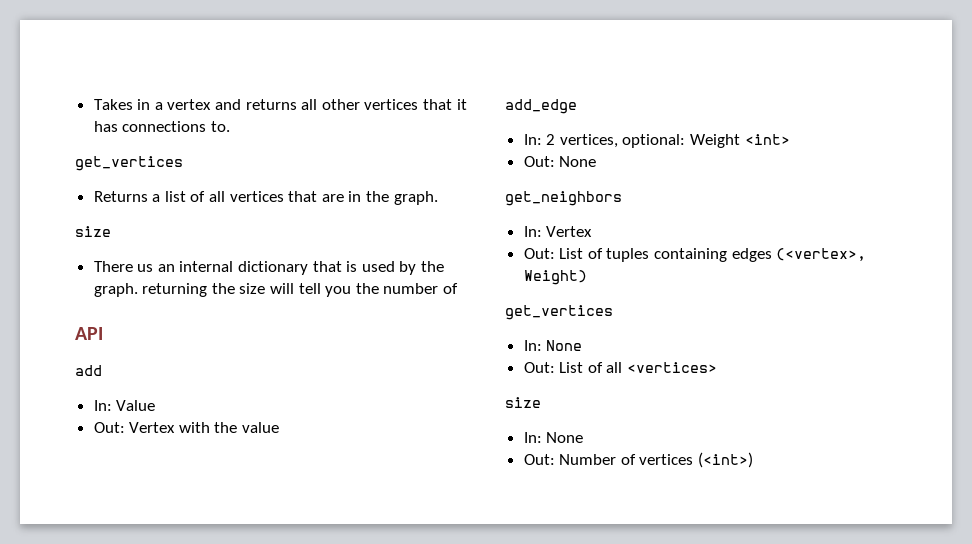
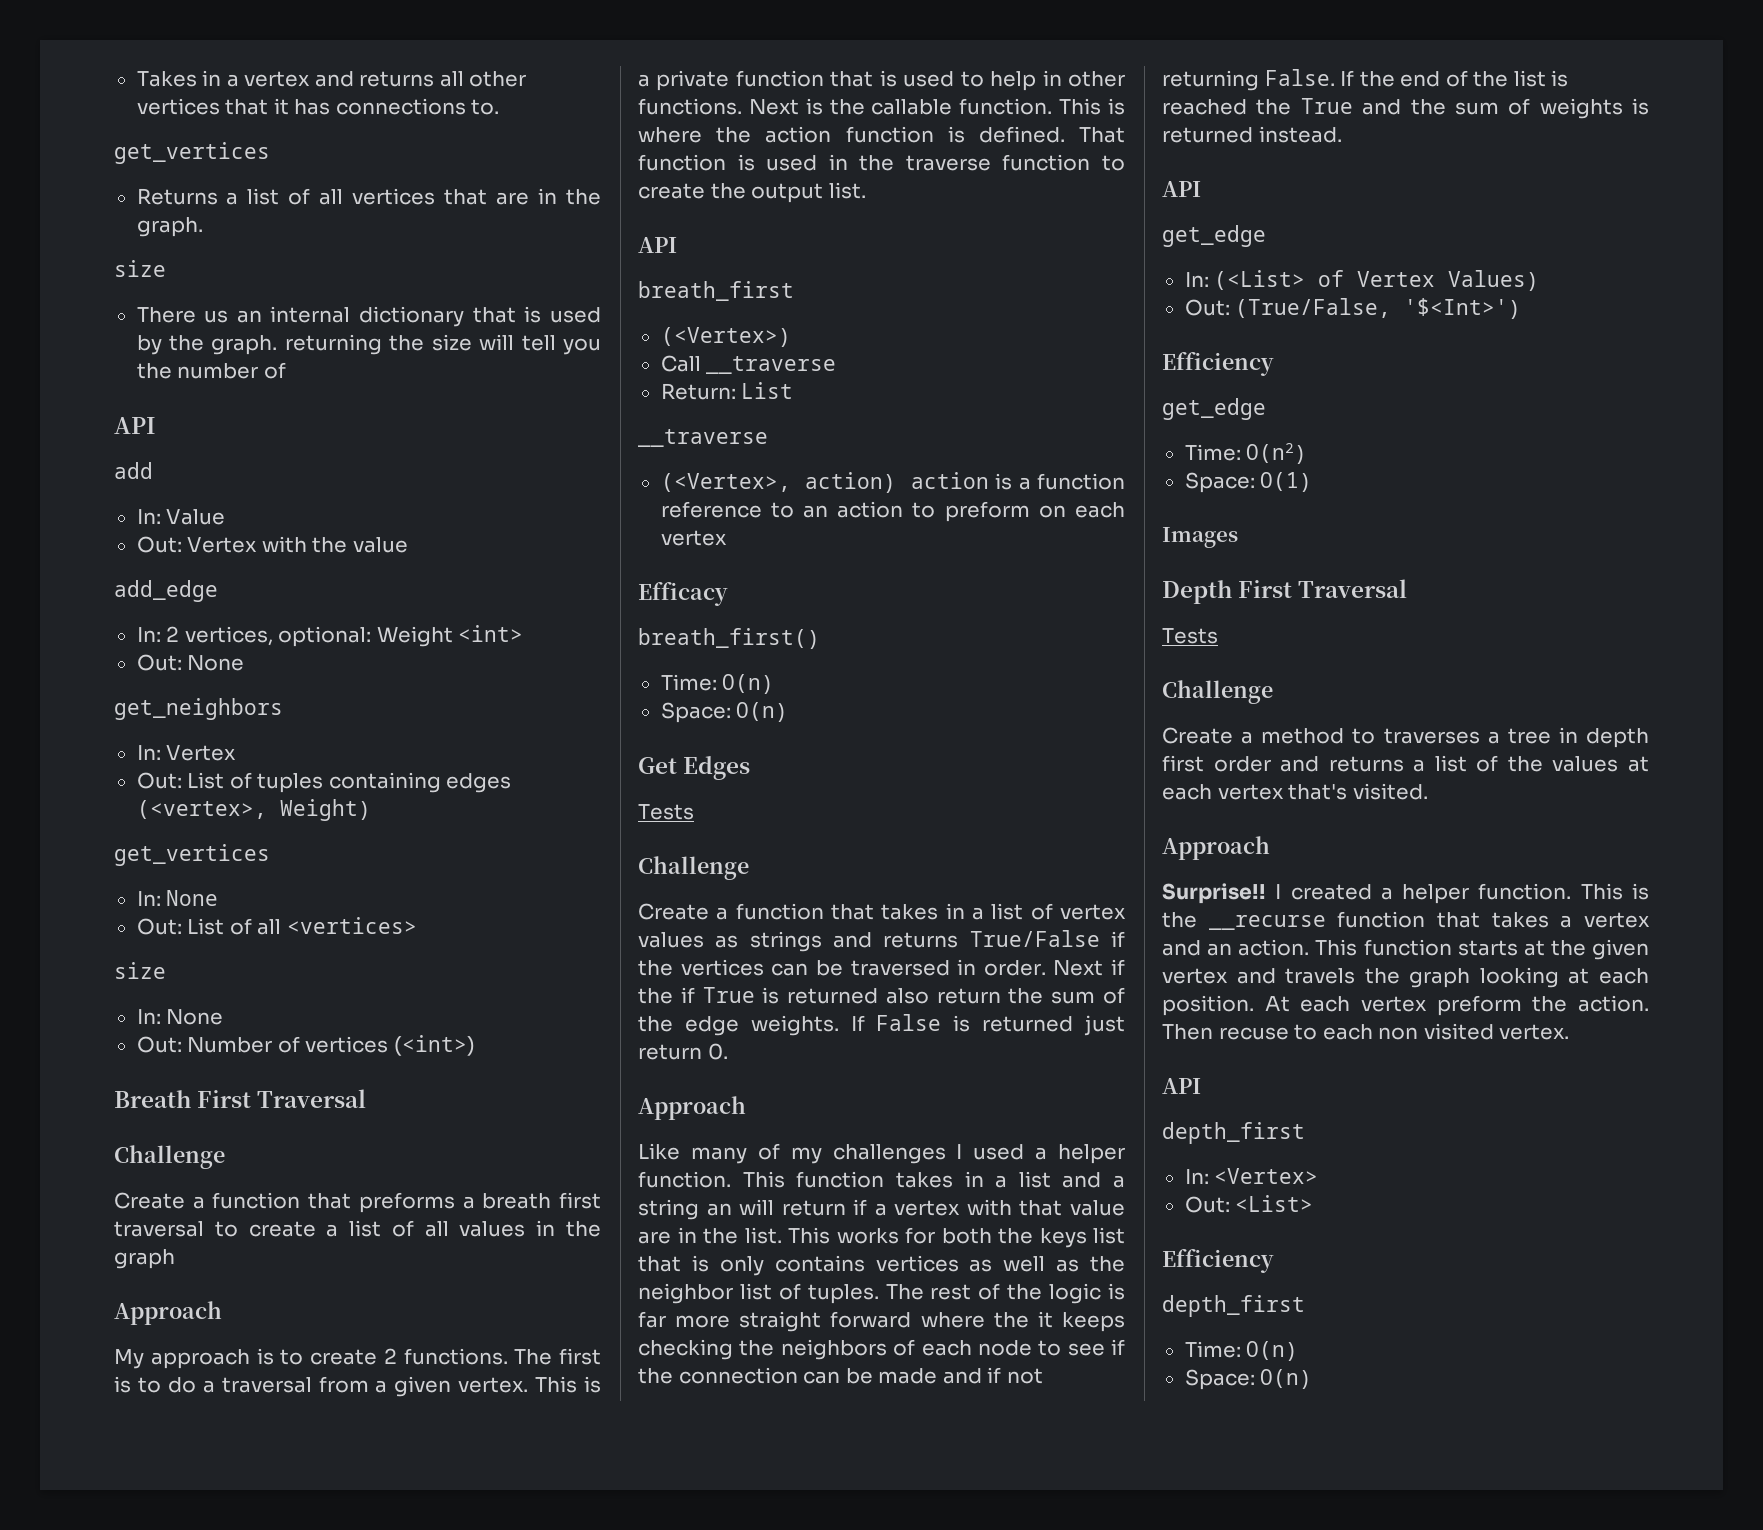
(754, 460) none -> [114,1089,367,1108] [114,1145,225,1169] [114,1192,601,1213] [114,1220,601,1237] [114,1249,175,1269] [114,1301,222,1325] [114,1348,601,1369] [114,1376,601,1397] [638,70,1125,91] [638,98,1125,115] [638,126,1125,143] [638,154,1125,171] [638,182,866,203] [638,237,677,253] [638,281,794,301] [660,327,791,347] [660,355,837,374] [660,382,794,400] [638,429,768,447] [660,472,1125,493] [660,501,1125,522] [660,530,727,546] [638,582,728,606] [638,628,820,649] [660,674,775,694] [660,702,789,723] [638,756,751,780] [638,804,694,820] [638,856,749,880] [638,903,1126,920] [638,930,1125,952] [638,959,1125,976] [638,987,1125,1004] [638,1014,1125,1036] [638,1043,728,1060] [638,1096,746,1120] [638,1143,1125,1164] [638,1171,1125,1188] [638,1199,1125,1220] [638,1227,1125,1248] [638,1255,1125,1276] [638,1283,1125,1304] [638,1311,1125,1332] [638,1339,1125,1360] [638,1367,1043,1384] [1162,69,1569,91] [1162,98,1649,119] [1162,126,1342,143] [1162,181,1201,197] [1162,225,1266,247] [1184,270,1540,291] [1184,298,1522,319] [1162,352,1274,376] [1162,398,1266,420] [1184,443,1308,464] [1184,472,1313,493] [1162,527,1238,548] [1162,579,1408,604] [1162,628,1218,644] [1162,680,1273,704] [1162,727,1649,748] [1162,755,1649,772] [1162,783,1428,800] [1162,836,1270,860] [1162,883,1649,904] [1162,911,1650,930] [1162,939,1649,960] [1162,967,1649,988] [1162,995,1649,1016] [1162,1023,1570,1040] [1162,1078,1201,1094] [1162,1122,1305,1144] [1184,1168,1319,1184] [1184,1195,1314,1213] [1162,1249,1274,1273] [1162,1295,1305,1317] [1184,1341,1299,1361] [1184,1369,1313,1390] // Breath First Traversal // Challenge // Create a function that preforms a breath first traversal to create a list of all values in the graph // Approach // My approach is to create 2 functions. The first is to do a traversal from a given vertex. This is a private function that is used to help in other functions. Next is the callable function. This is where the action function is defined. That function is used in the traverse function to create the output list. // API // breath_first // (<Vertex>) // Call __traverse // Return: List // __traverse // (<Vertex>, action) action is a function reference to an action to preform on each vertex // Efficacy // breath_first() // Time: O(n) // Space: O(n) // Get Edges // Tests // Challenge // Create a function that takes in a list of vertex values as strings and returns True/False if the vertices can be traversed in order. Next if the if True is returned also return the sum of the edge weights. If False is returned just return 0. // Approach // Like many of my challenges I used a helper function. This function takes in a list and a string an will return if a vertex with that value are in the list. This works for both the keys list that is only contains vertices as well as the neighbor list of tuples. The rest of the logic is far more straight forward where the it keeps checking the neighbors of each node to see if the connection can be made and if not returning False. If the end of the list is reached the True and the sum of weights is returned instead. // API // get_edge // In: (<List> of Vertex Values) // Out: (True/False, '$<Int>') // Efficiency // get_edge // Time: O(n2) // Space: O(1) // Images // Depth First Traversal // Tests // Challenge // Create a method to traverses a tree in depth first order and returns a list of the values at each vertex that's visited. // Approach // Surprise!! I created a helper function. This is the __recurse function that takes a vertex and an action. This function starts at the given vertex and travels the graph looking at each position. At each vertex preform the action. Then recuse to each non visited vertex. // API // depth_first // In: <Vertex> // Out: <List> // Efficiency // depth_first // Time: O(n) // Space: O(n)

